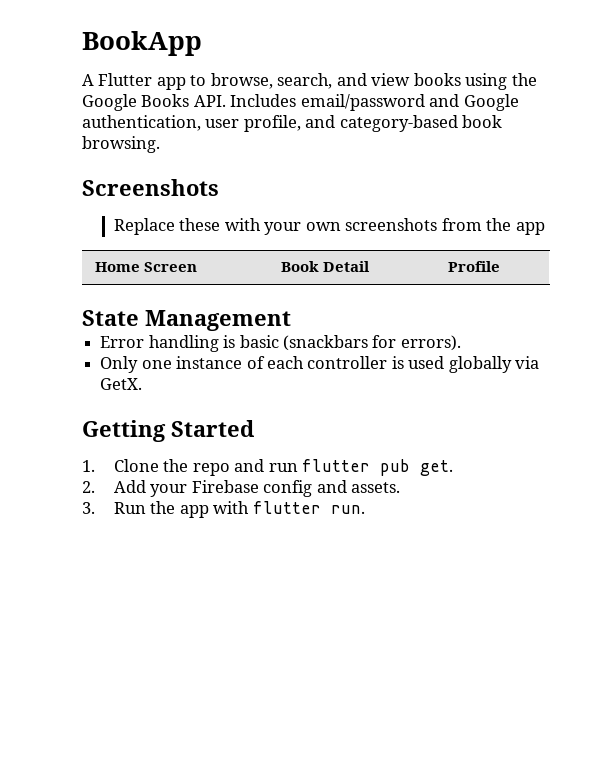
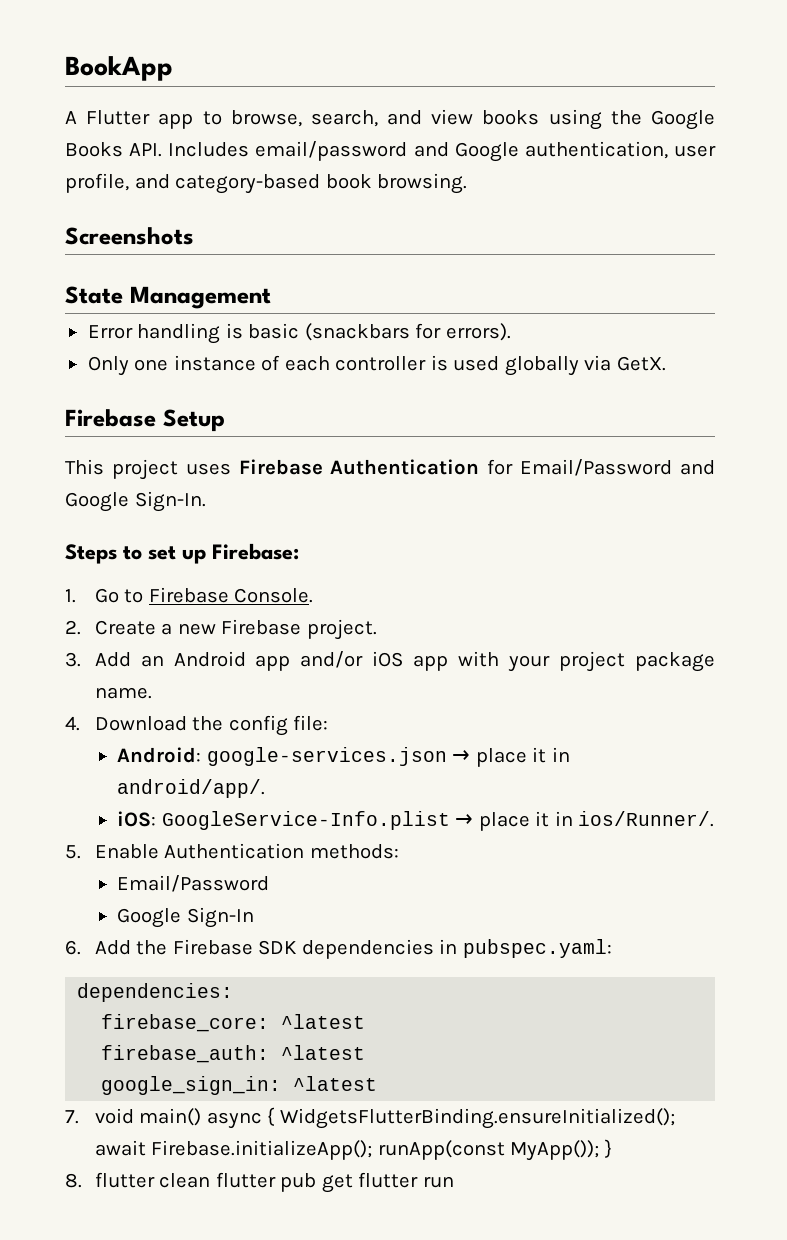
[113,218,545,235] [94,262,197,272] [280,261,370,272] [447,261,500,272] // Replace these with your own screenshots from the app // Home Screen | Book Detail | Profile -> (194, 236) none
[82,420,254,442] [82,459,454,476] [82,480,401,497] [82,501,365,518] Getting Started // 1. Clone the repo and run flutter pub get. // 2. Add your Firebase config and assets. // 3. Run the app with flutter run. -> [65,409,225,432] [65,459,715,480] [65,491,206,512] [65,543,299,564] [65,587,314,603] [65,619,377,640] [65,651,715,672] [94,687,152,699] [65,715,329,736] [117,747,570,767] [117,779,266,798] [117,811,715,831] [65,843,399,859] [117,875,270,892] [117,907,254,928] [65,939,612,959] [77,983,234,1002] [101,1014,366,1032] [101,1045,366,1063] [101,1076,378,1095] [65,1107,675,1129] [94,1139,612,1161] [65,1172,454,1193] Firebase Setup // This project uses Firebase Authentication for Email/Password and Google Sign-In. // Steps to set up Firebase: // 1. Go to Firebase Console. // 2. Create a new Firebase project. // 3. Add an Android app and/or iOS app with your project package name. // 4. Download the config file: // Android: google-services.json → place it in android/app/. // iOS: GoogleService-Info.plist → place it in ios/Runner/. // 5. Enable Authentication methods: // Email/Password // Google Sign-In // 6. Add the Firebase SDK dependencies in pubspec.yaml: // dependencies: // firebase_core: ^latest // firebase_auth: ^latest // google_sign_in: ^latest // 7. void main() async { WidgetsFlutterBinding.ensureInitialized(); await Firebase.initializeApp(); runApp(const MyApp()); } // 8. flutter clean flutter pub get flutter run

